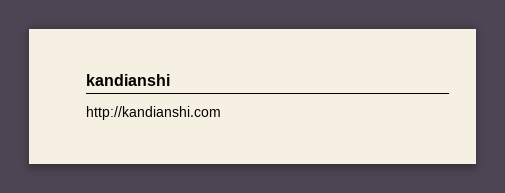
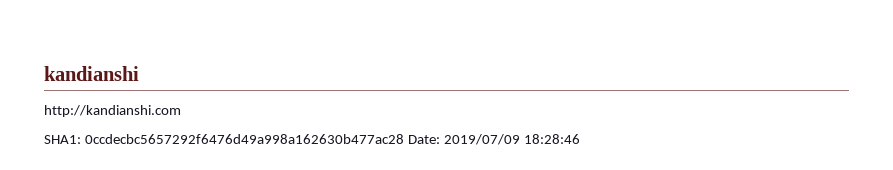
(221, 113) none -> [44,134,580,145] // SHA1: 0ccdecbc5657292f6476d49a998a162630b477ac28 Date: 2019/07/09 18:28:46

